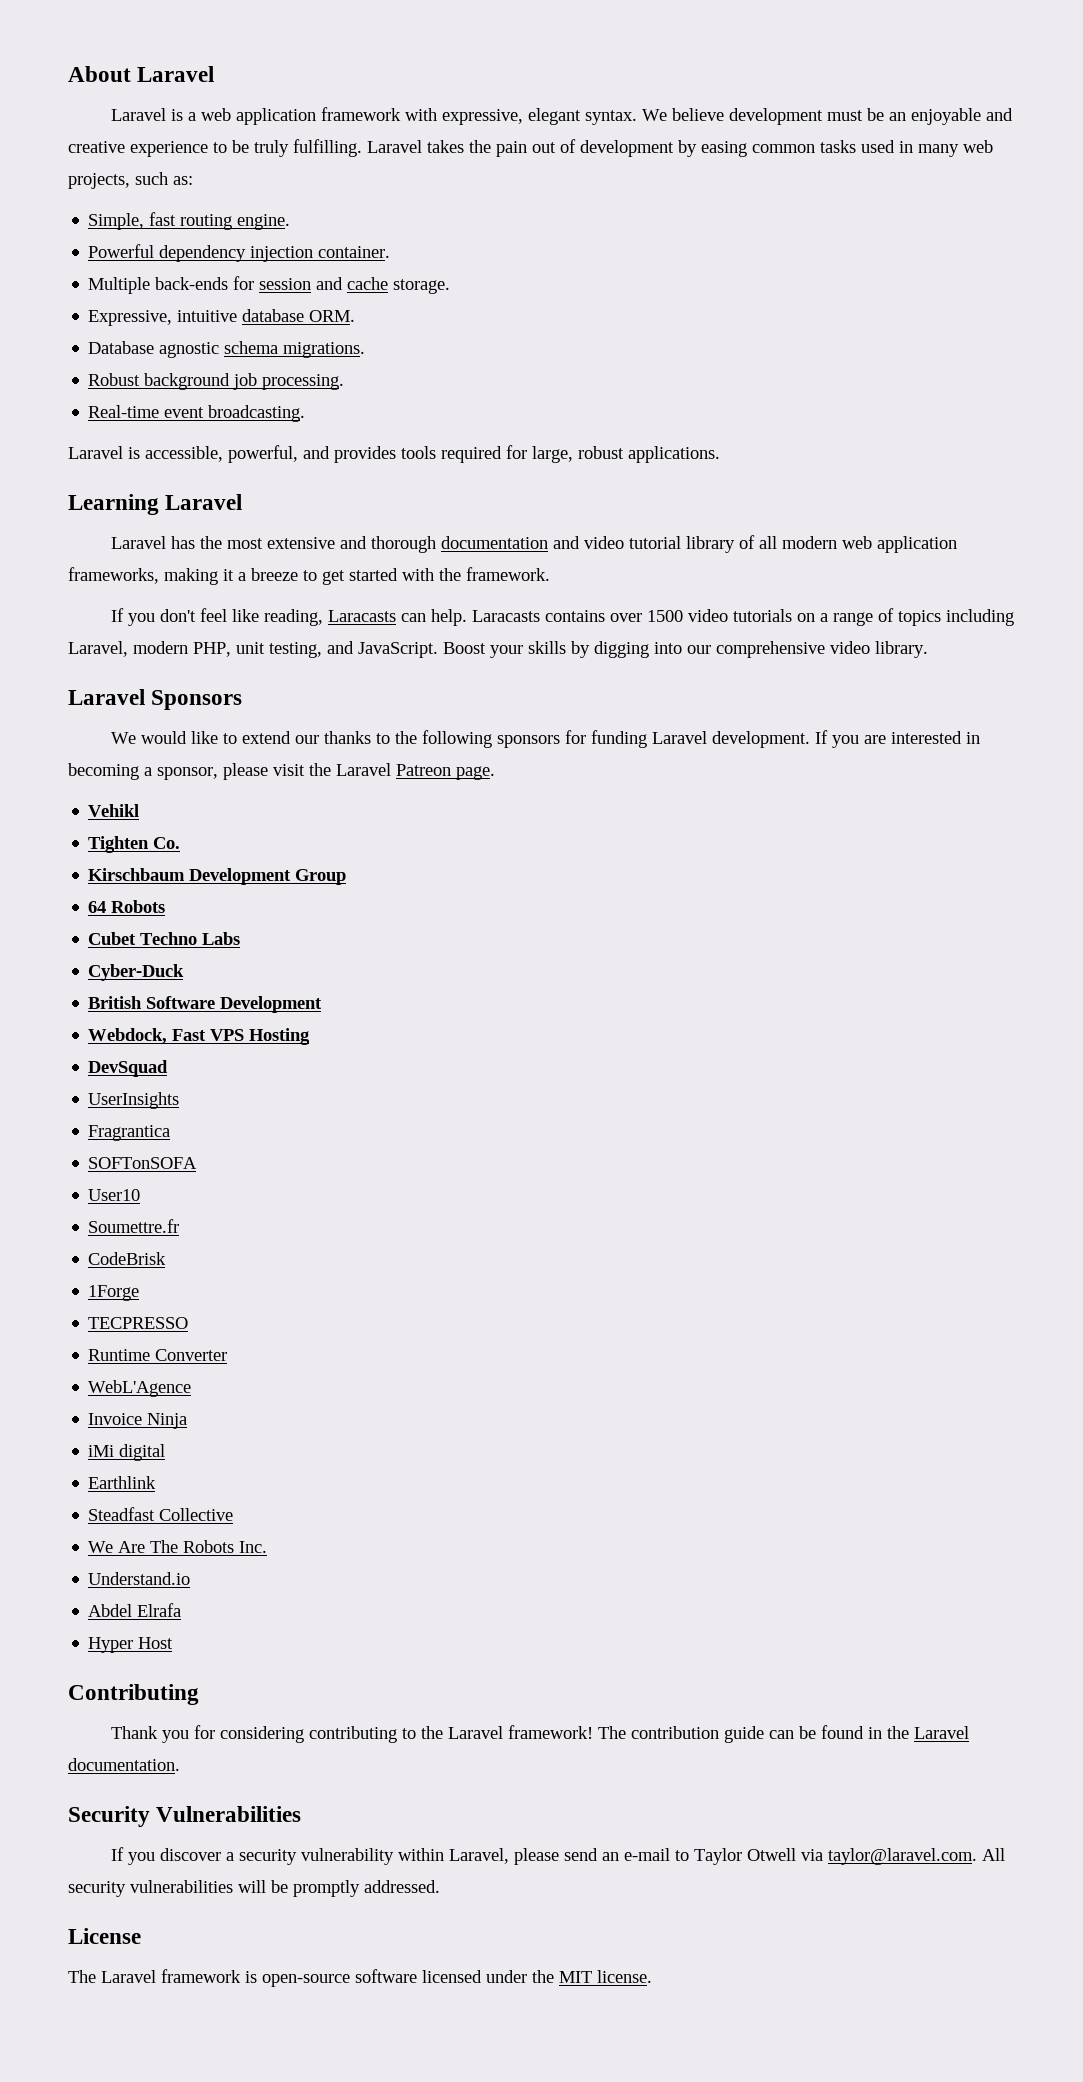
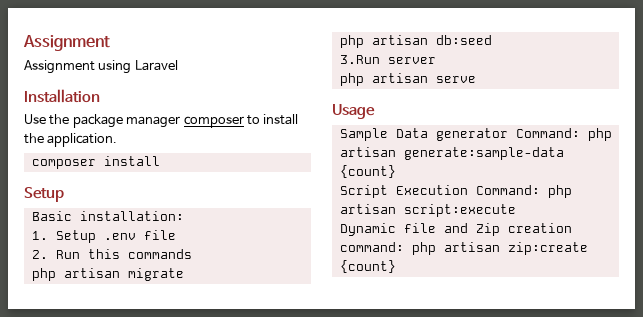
[68,66,215,82] [111,107,1014,125] [68,139,993,157] [68,172,193,189] [88,212,291,230] [88,244,391,262] [88,276,451,294] [88,309,356,326] [88,341,366,358] [88,373,345,390] [88,405,306,422] [68,445,720,463] [68,494,243,515] [111,535,958,553] [68,567,550,585] [111,608,1015,626] [68,641,928,658] [68,689,243,710] [111,730,981,748] [68,763,495,780] [88,804,140,817] [88,836,181,853] [88,868,347,885] [88,900,166,913] [88,932,241,945] [88,964,185,981] [88,996,323,1013] [88,1028,311,1045] [88,1060,169,1077] [88,1092,180,1109] [88,1125,171,1141] [88,1157,198,1169] [88,1189,141,1201] [88,1219,180,1233] [88,1252,167,1265] [88,1285,140,1301] [88,1317,189,1329] [88,1349,228,1361] [88,1380,192,1397] [88,1413,188,1429] [88,1444,166,1461] [88,1476,157,1489] [88,1507,234,1521] [88,1540,268,1553] [88,1572,191,1585] [88,1603,182,1617] [88,1637,174,1653] [68,1684,199,1705] [111,1725,970,1743] [68,1758,180,1771] [68,1806,302,1827] [111,1847,1006,1865] [68,1880,440,1897] [68,1928,141,1944] [68,1969,652,1987] About Laravel // Laravel is a web application framework with expressive, elegant syntax. We believe development must be an enjoyable and creative experience to be truly fulfilling. Laravel takes the pain out of development by easing common tasks used in many web projects, such as: // Simple, fast routing engine. // Powerful dependency injection container. // Multiple back-ends for session and cache storage. // Expressive, intuitive database ORM. // Database agnostic schema migrations. // Robust background job processing. // Real-time event broadcasting. // Laravel is accessible, powerful, and provides tools required for large, robust applications. // Learning Laravel // Laravel has the most extensive and thorough documentation and video tutorial library of all modern web application frameworks, making it a breeze to get started with the framework. // If you don't feel like reading, Laracasts can help. Laracasts contains over 1500 video tutorials on a range of topics including Laravel, modern PHP, unit testing, and JavaScript. Boost your skills by digging into our comprehensive video library. // Laravel Sponsors // We would like to extend our thanks to the following sponsors for funding Laravel development. If you are interested in becoming a sponsor, please visit the Laravel Patreon page. // Vehikl // Tighten Co. // Kirschbaum Development Group // 64 Robots // Cubet Techno Labs // Cyber-Duck // British Software Development // Webdock, Fast VPS Hosting // DevSquad // UserInsights // Fragrantica // SOFTonSOFA // User10 // Soumettre.fr // CodeBrisk // 1Forge // TECPRESSO // Runtime Converter // WebL'Agence // Invoice Ninja // iMi digital // Earthlink // Steadfast Collective // We Are The Robots Inc. // Understand.io // Abdel Elrafa // Hyper Host // Contributing // Thank you for considering contributing to the Laravel framework! The contribution guide can be found in the Laravel documentation. // Security Vulnerabilities // If you discover a security vulnerability within Laravel, please send an e-mail to Taylor Otwell via taylor@laravel.com. All security vulnerabilities will be promptly addressed. // License // The Laravel framework is open-source software licensed under the MIT license. -> [23,35,110,51] [24,60,178,74] [24,89,100,103] [24,114,299,128] [24,133,118,147] [31,156,160,169] [24,187,64,202] [31,211,184,221] [31,230,176,243] [31,249,192,259] [31,268,184,281] [339,35,492,48] [339,55,436,64] [339,73,476,86] [332,104,375,119] [339,128,612,141] [339,147,564,160] [339,165,396,178] [339,185,572,198] [339,204,516,217] [339,223,572,236] [339,242,588,255] [339,260,396,273] Assignment // Assignment using Laravel // Installation // Use the package manager composer to install the application. // composer install // Setup // Basic installation: // 1. Setup .env file // 2. Run this commands // php artisan migrate // php artisan db:seed // 3.Run server // php artisan serve // Usage // Sample Data generator Command: php artisan generate:sample-data {count} // Script Execution Command: php artisan script:execute // Dynamic file and Zip creation command: php artisan zip:create {count}

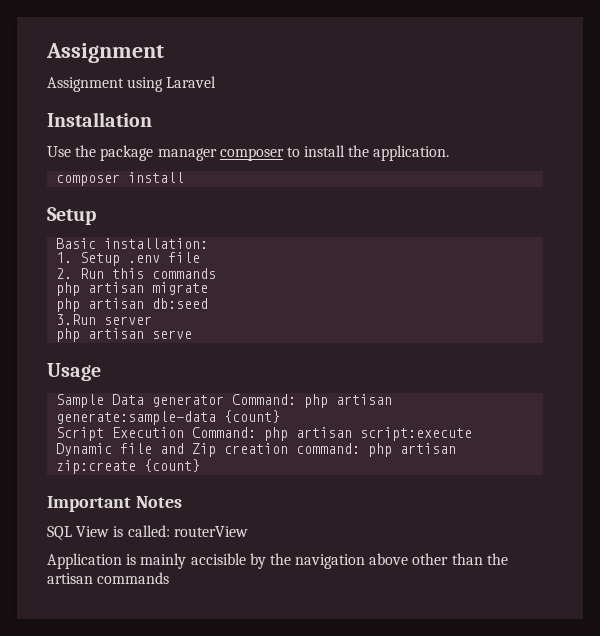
(396, 266) none -> [47,496,182,512] [47,525,248,540] [47,553,508,569] [47,572,170,584] // Important Notes // SQL View is called: routerView // Application is mainly accisible by the navigation above other than the artisan commands

